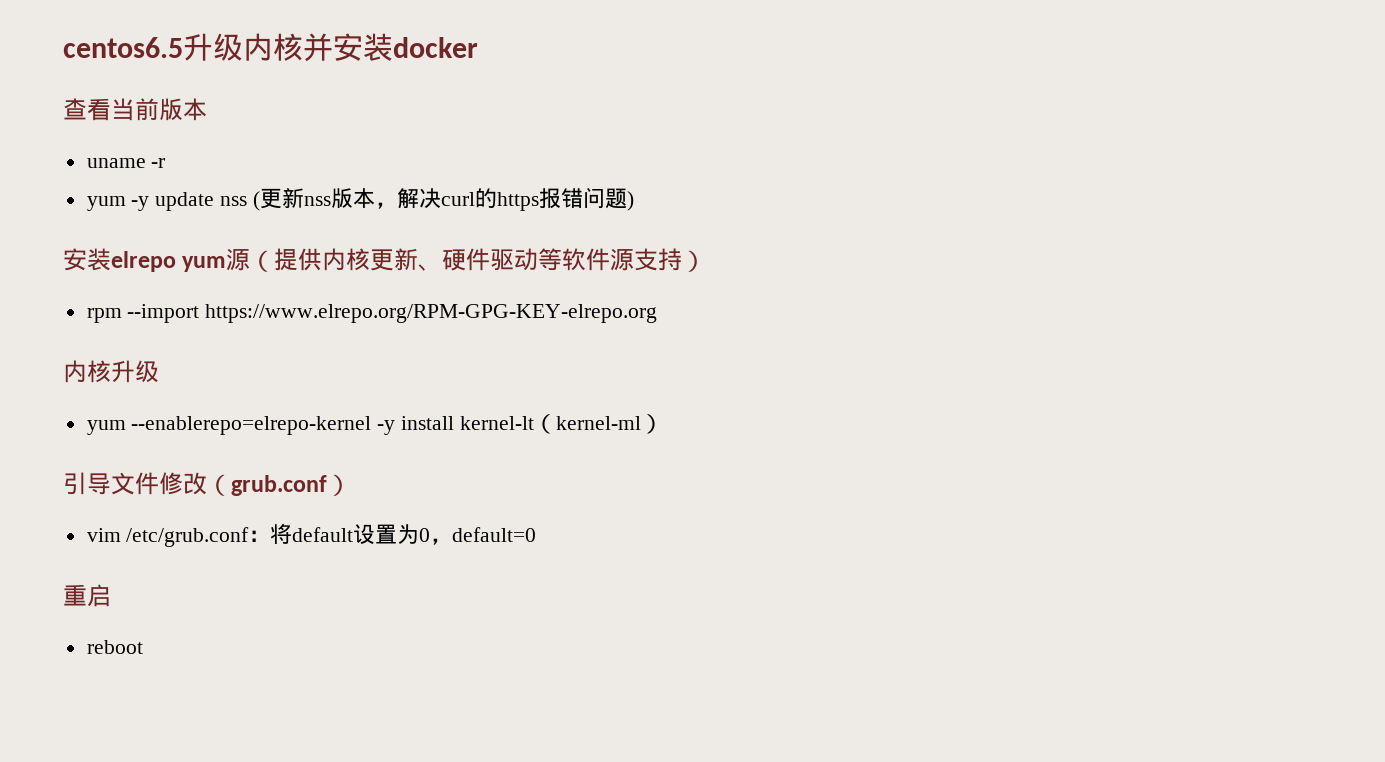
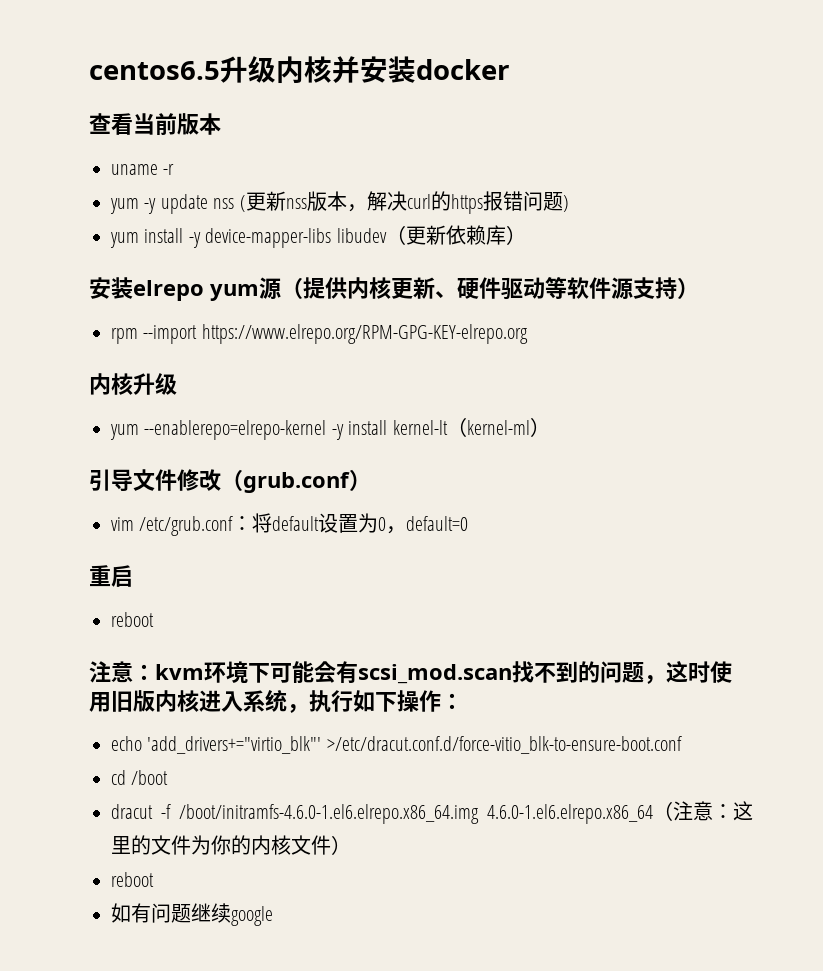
(634, 201) none -> [110,225,526,248] // yum install -y device-mapper-libs libudev（更新依赖库）
(143, 647) none -> [89,661,732,684] [89,689,463,713] [111,736,682,754] [111,770,169,785] [111,801,753,824] [111,835,351,855] [111,872,154,887] [111,903,273,926] // 注意：kvm环境下可能会有scsi_mod.scan找不到的问题，这时使用旧版内核进入系统，执行如下操作： // echo 'add_drivers+="virtio_blk"' >/etc/dracut.conf.d/force-vitio_blk-to-ensure-boot.conf // cd /boot // dracut -f /boot/initramfs-4.6.0-1.el6.elrepo.x86_64.img 4.6.0-1.el6.elrepo.x86_64（注意：这里的文件为你的内核文件） // reboot // 如有问题继续google

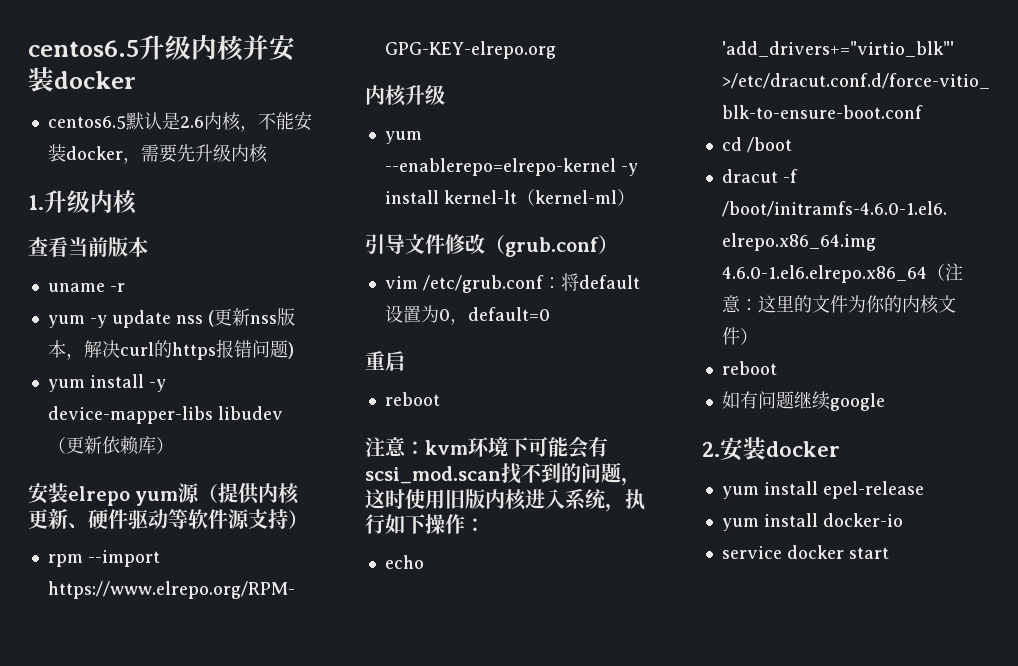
(509, 69) none -> [47,111,312,132] [47,144,268,164] [28,190,137,215] // centos6.5默认是2.6内核，不能安装docker，需要先升级内核 // 1.升级内核
(273, 916) none -> [702,437,840,461] [721,481,924,499] [721,513,903,531] [721,545,889,559] // 2.安装docker // yum install epel-release // yum install docker-io // service docker start

